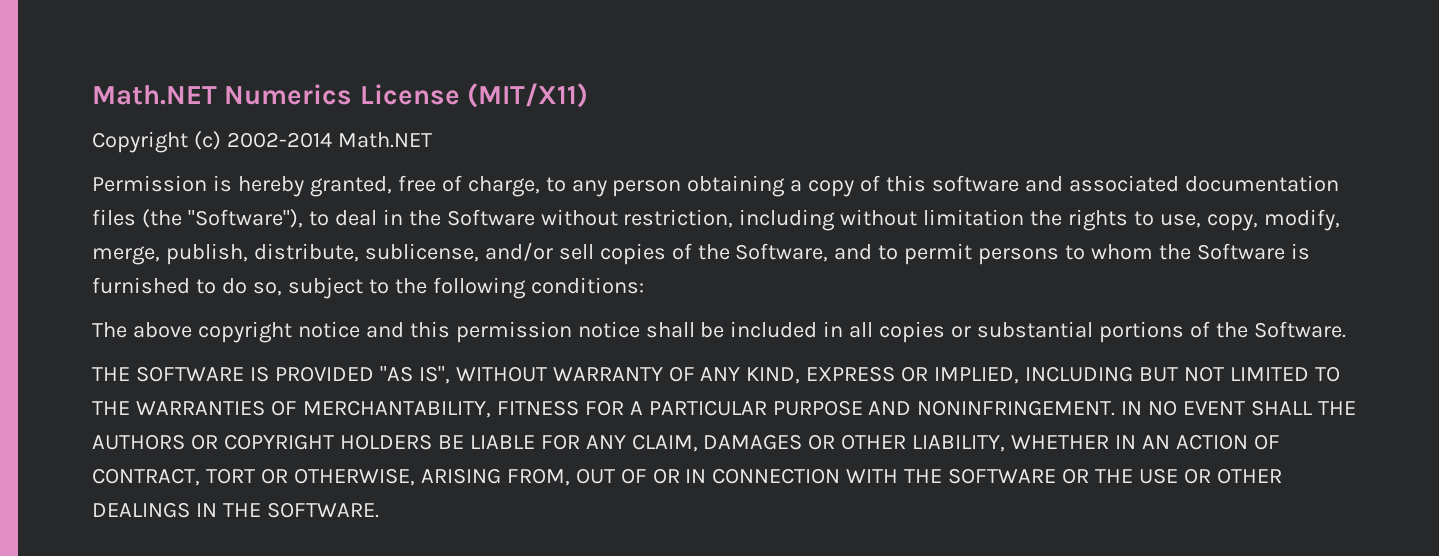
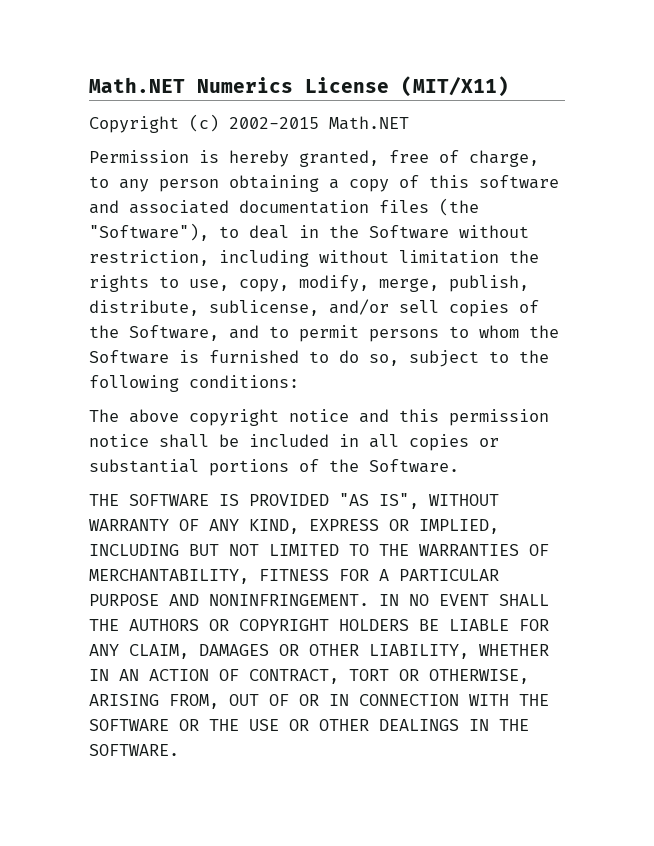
[226,132,332,148] 2002-2014 -> [229,117,319,129] 2002-2015

